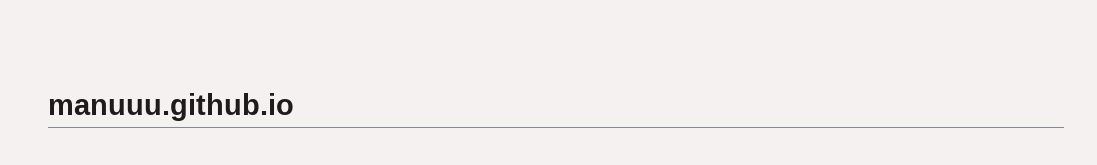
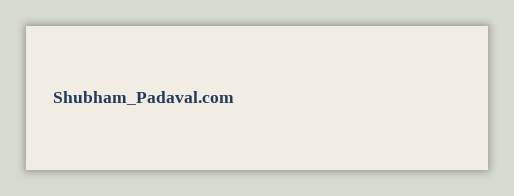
[48,93,294,121] manuuu.github.io -> [53,91,234,105] Shubham_Padaval.com

